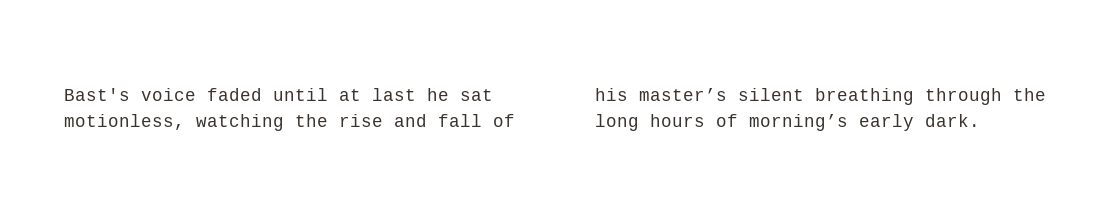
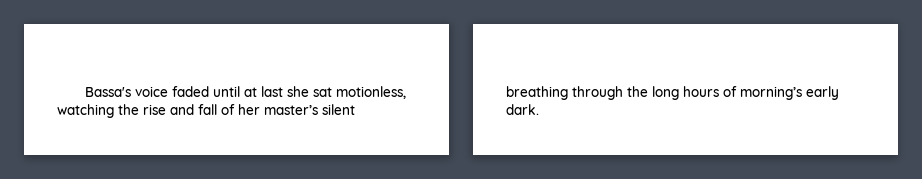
[64,88,130,101] Bast's -> [84,87,131,97] Bassa's
[427,88,449,101] he -> [286,86,309,97] she
[595,88,628,101] his -> [238,104,260,115] her

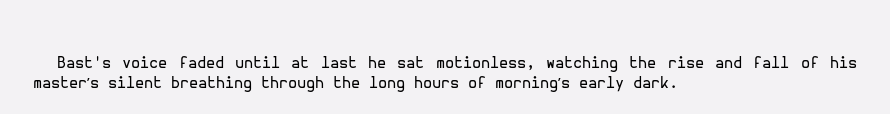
[84,87,131,97] Bassa's -> [56,56,111,68] Bast's
[286,86,309,97] she -> [367,56,386,68] he
[238,104,260,115] her -> [830,56,858,68] his

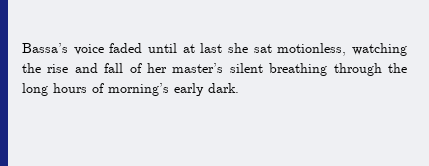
[56,56,111,68] Bast's -> [22,43,68,53] Bassa’s
[367,56,386,68] he -> [227,43,248,53] she
[830,56,858,68] his -> [147,63,167,73] her

